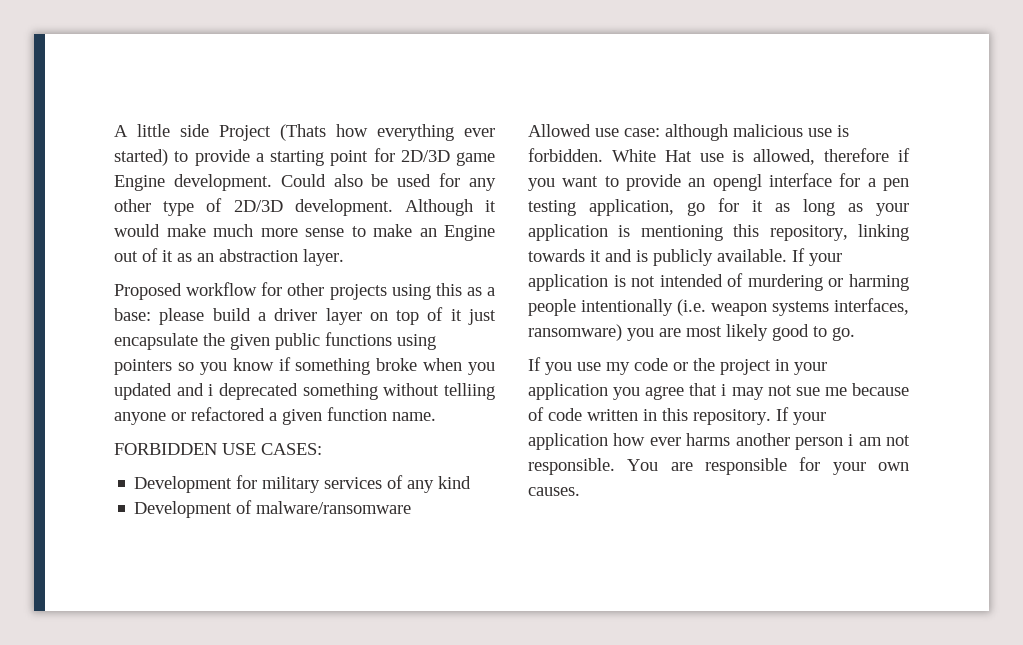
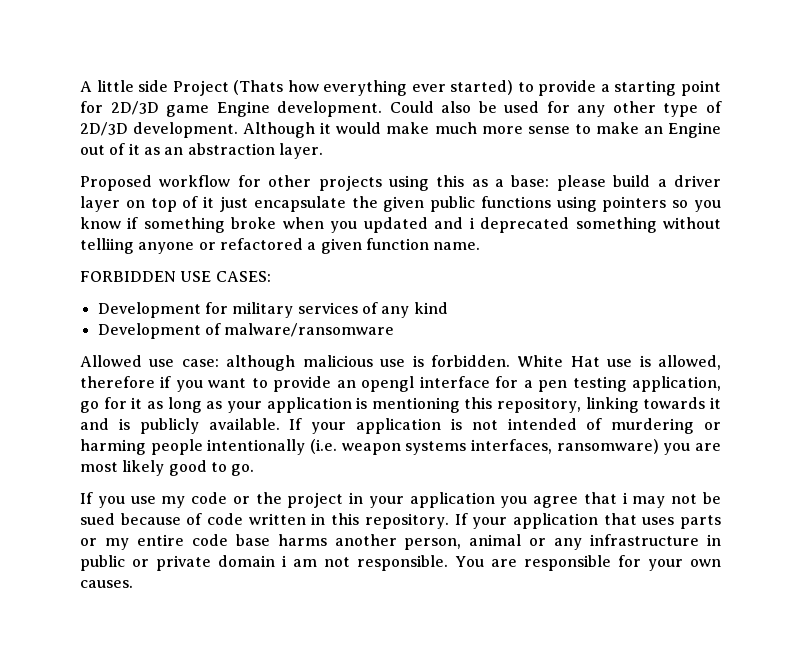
[795,387,847,396] sue me -> [702,492,721,504] [80,513,115,525] be sued
[613,433,843,450] how ever harms another person -> [603,513,722,529] [80,534,722,550] [80,555,276,571] that uses parts or my entire code base harms another person, animal or any infrastructure in public or private domain

